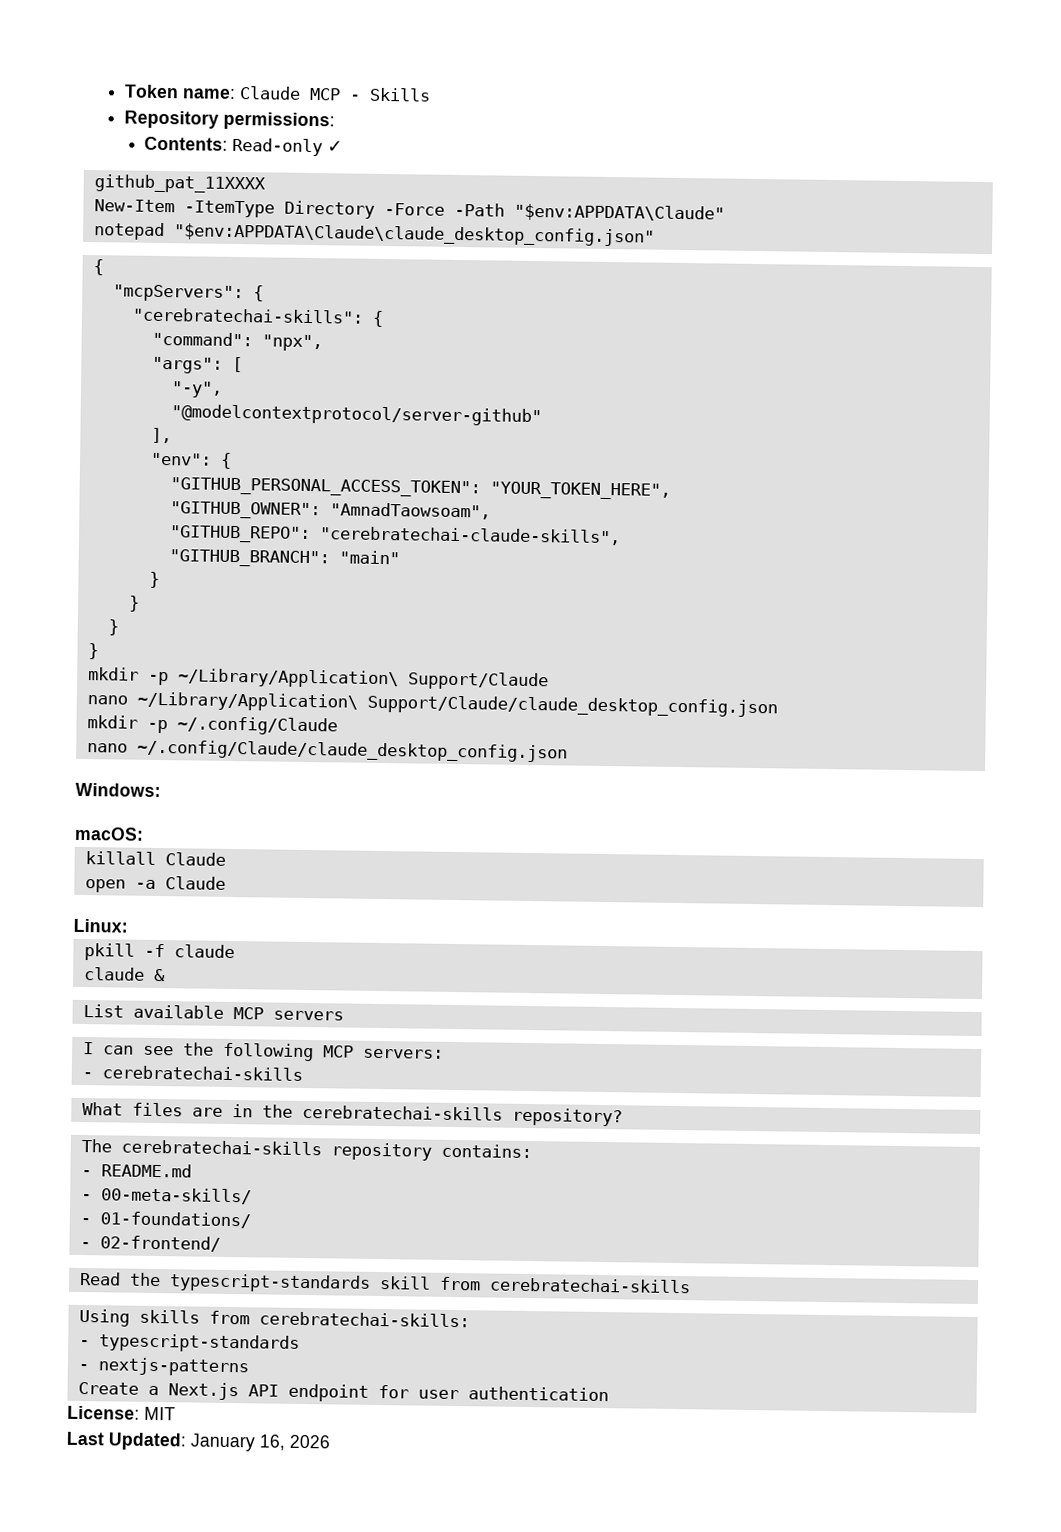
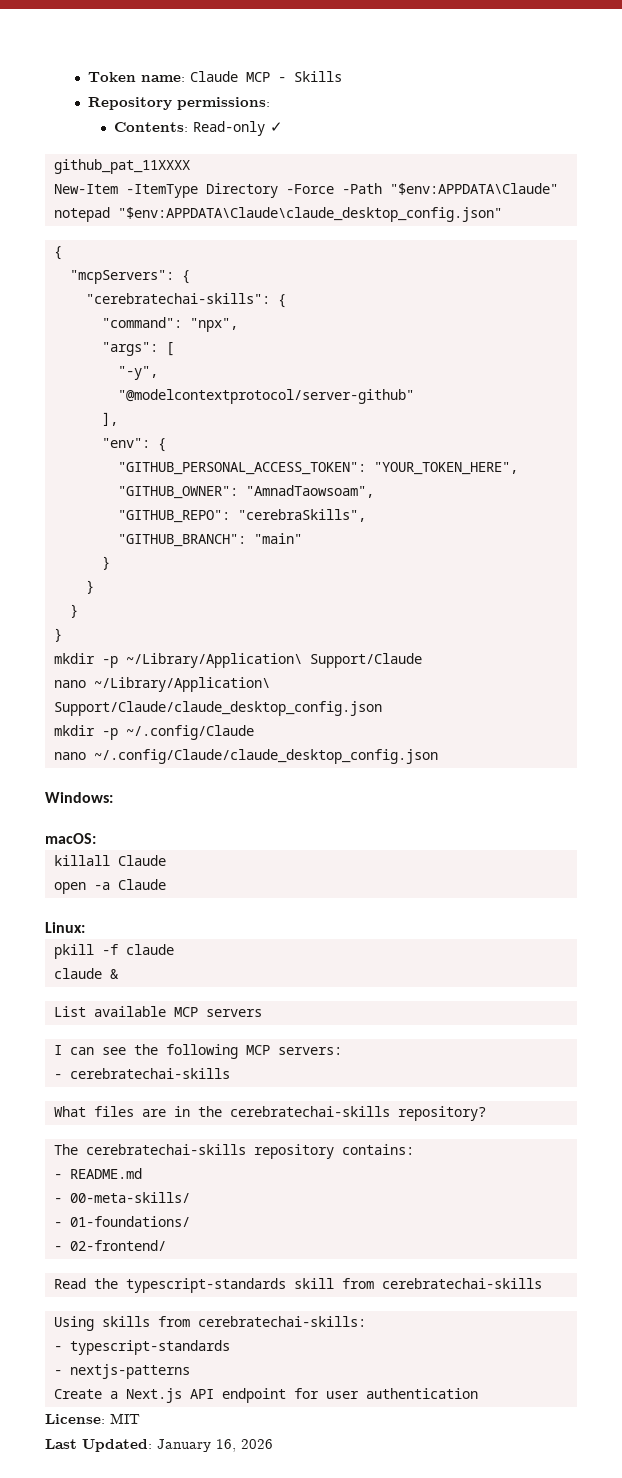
[319,526,621,546] "cerebratechai-claude-skills", -> [237,509,366,522] "cerebraSkills",

